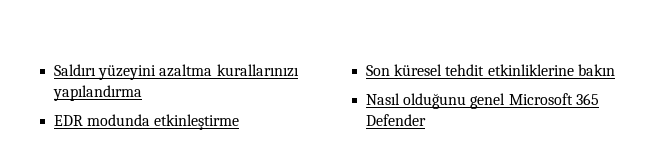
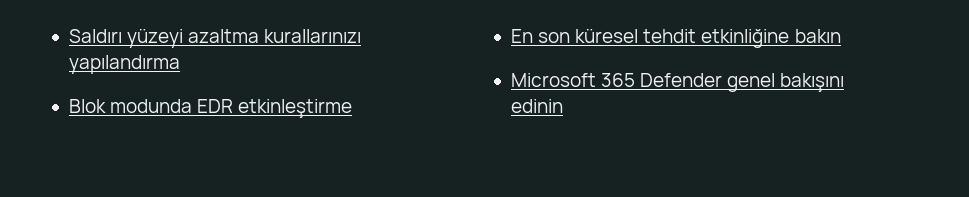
[98,65,157,80] yüzeyini -> [127,29,184,48] yüzeyi
[54,114,151,126] EDR modunda -> [68,99,234,113] Blok modunda EDR
[366,65,391,76] Son -> [510,29,571,43] En son
[487,64,574,76] etkinliklerine -> [701,29,790,48] etkinliğine
[366,93,599,109] [366,114,427,126] Nasıl olduğunu genel Microsoft 365 Defender -> [510,73,845,92] [510,99,563,113] Microsoft 365 Defender genel bakışını edinin

